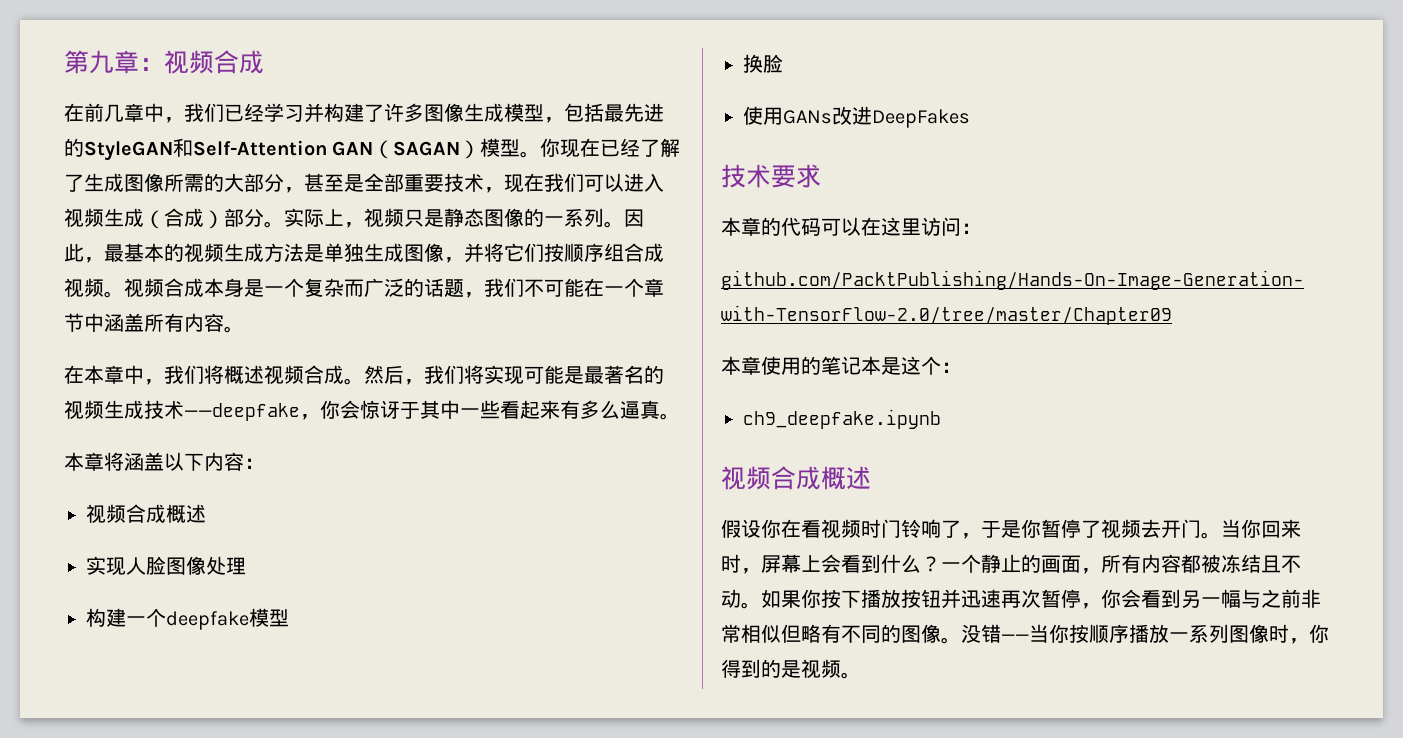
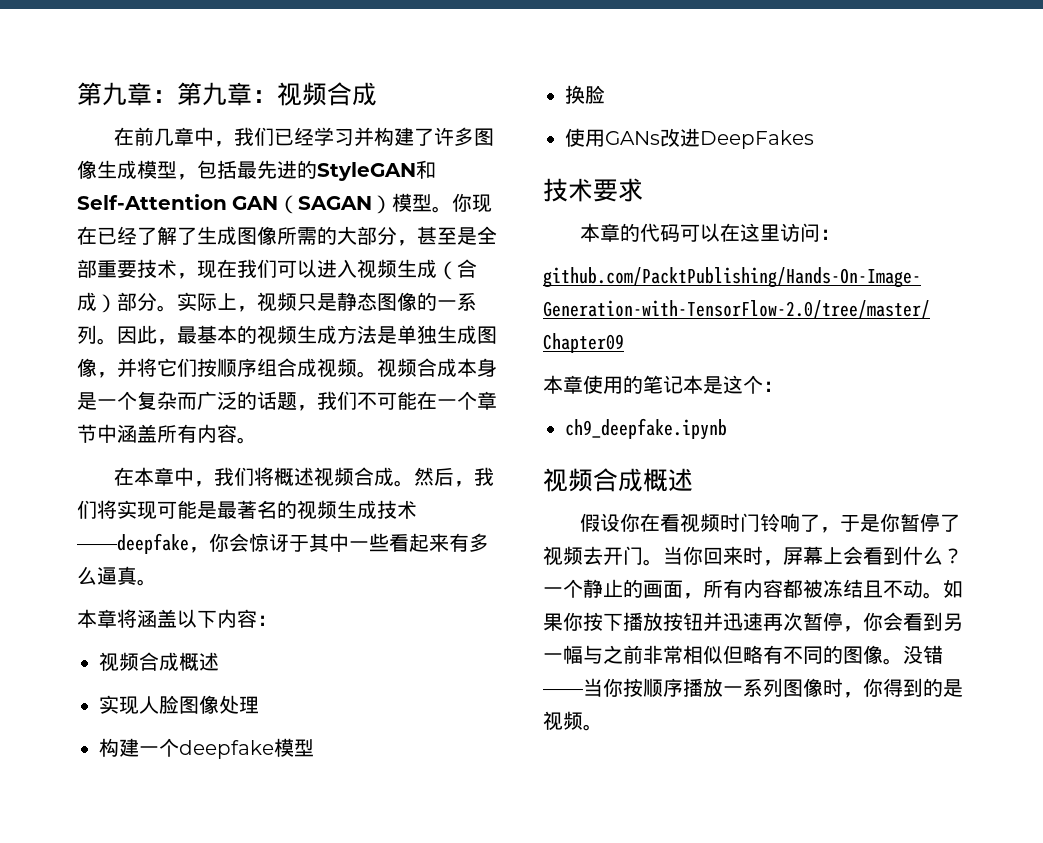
[64,50,164,74] 第九章： -> [77,82,277,106] 第九章：第九章：

